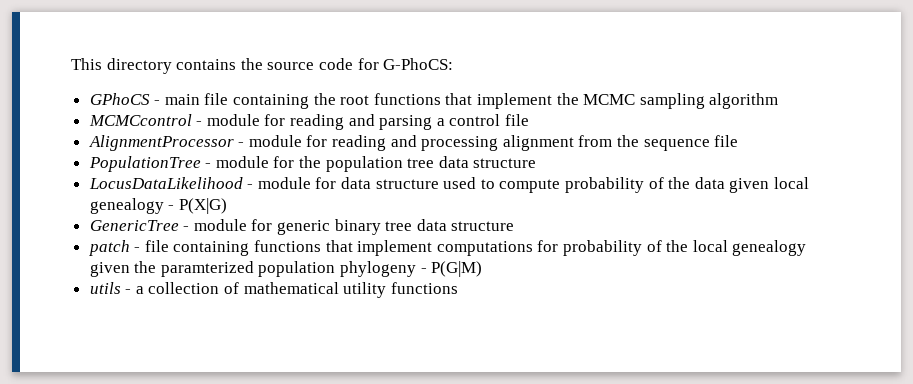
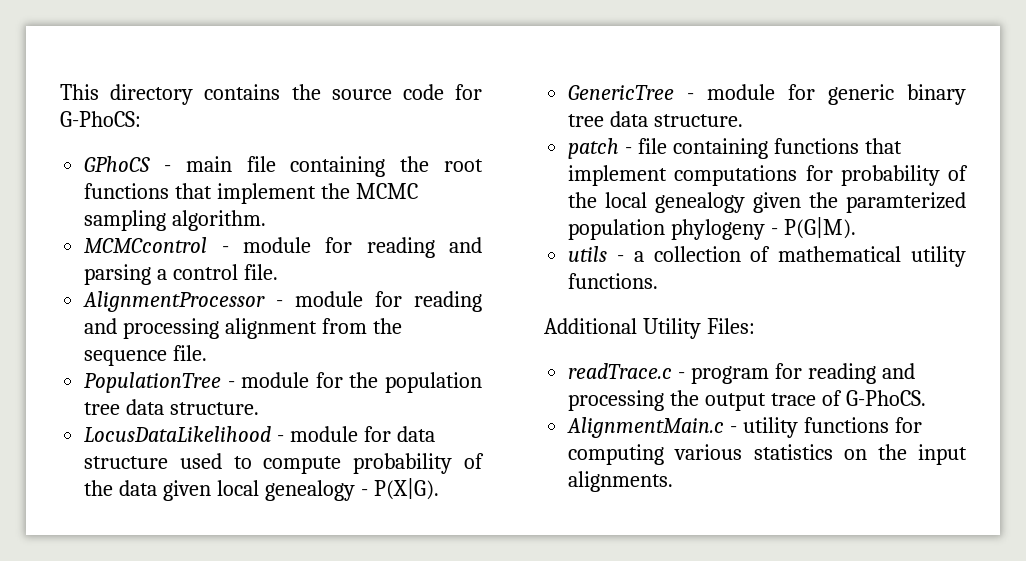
[709,93,779,109] algorithm -> [172,210,267,231] algorithm.
[505,114,530,126] file -> [244,264,279,280] file.
[714,135,739,147] file -> [173,345,208,361] file.
[473,158,537,168] structure -> [170,402,260,415] structure.
[178,198,227,214] P(X|G) -> [373,478,439,500] P(X|G).
[451,221,515,231] structure -> [654,114,744,127] structure.
[431,261,483,277] P(G|M) -> [784,217,857,239] P(G|M).
[390,282,458,294] functions -> [568,273,659,289] [544,318,755,339] [568,363,915,384] [568,390,926,411] [567,417,922,438] [568,444,967,465] [568,471,674,492] functions. // Additional Utility Files: // readTrace.c - program for reading and processing the output trace of G-PhoCS. // AlignmentMain.c - utility functions for computing various statistics on the input alignments.

